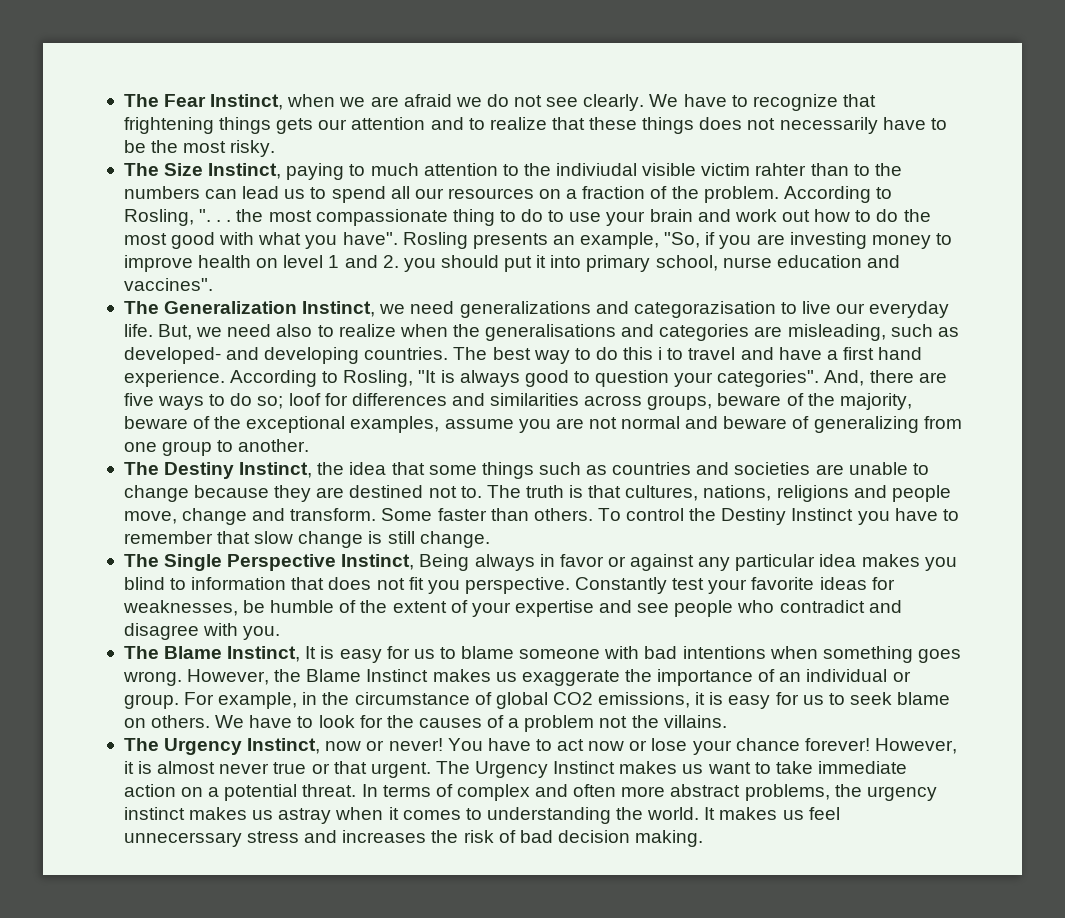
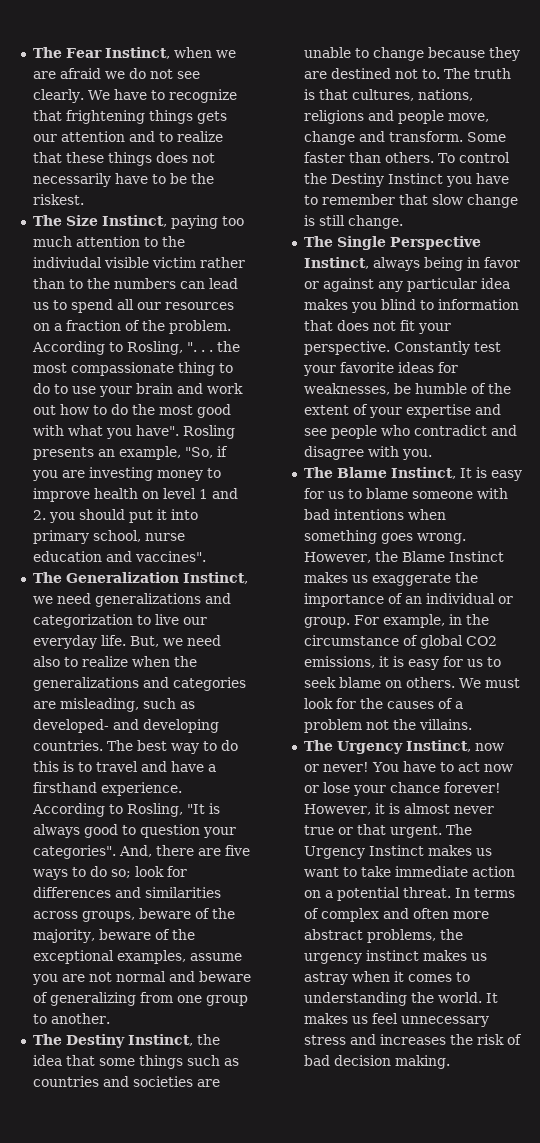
[183,140,276,157] most risky. -> [32,194,84,205] riskest.
[349,164,366,176] to -> [221,216,244,226] too
[755,163,807,176] rahter -> [199,257,245,268] rather
[633,301,776,318] categorazisation -> [32,614,133,628] categorization
[485,324,617,341] generalisations -> [32,677,139,691] generalizations
[658,347,663,360] i -> [62,761,74,772] is
[842,347,923,360] first hand -> [32,782,97,793] firsthand
[288,393,321,406] loof -> [134,866,164,877] look
[419,554,535,571] Being always -> [372,257,463,271] always being
[427,580,460,594] you -> [417,323,451,334] your
[249,715,314,728] have to -> [484,678,520,688] must
[123,832,242,847] unnecerssary -> [400,1016,489,1027] unnecessary

